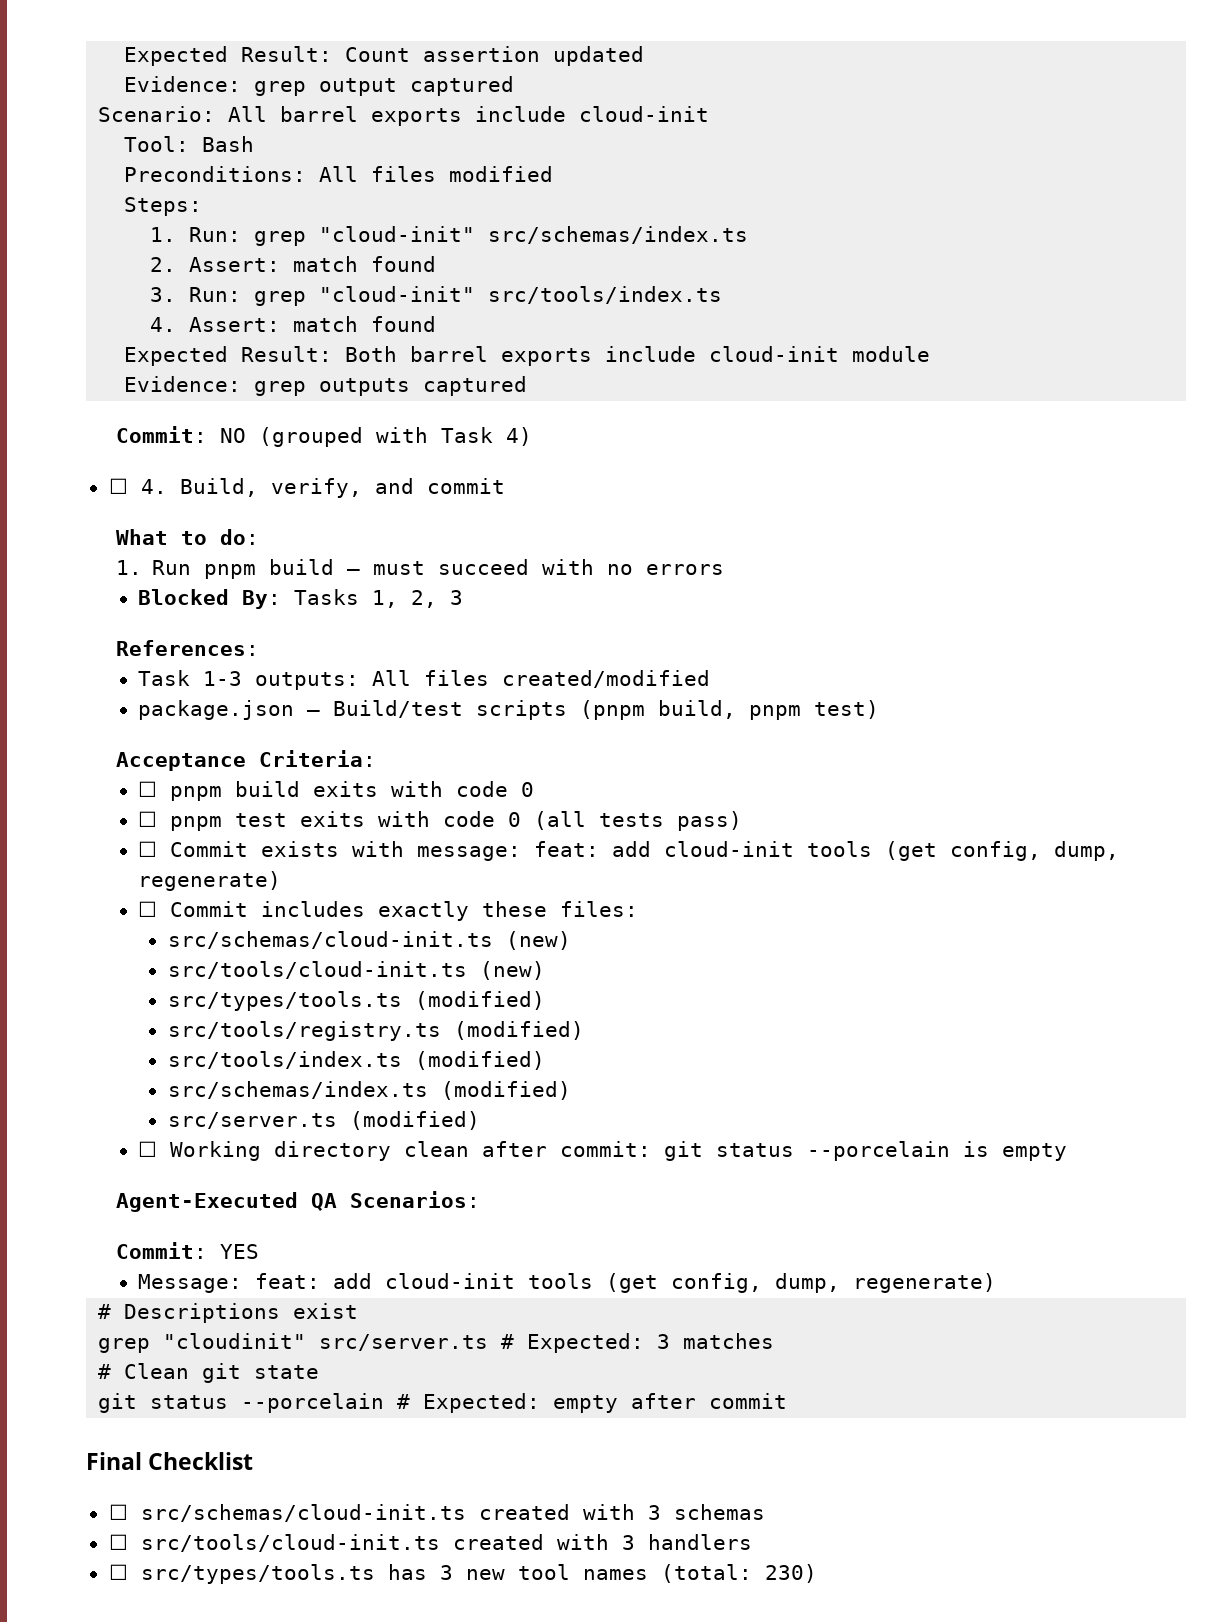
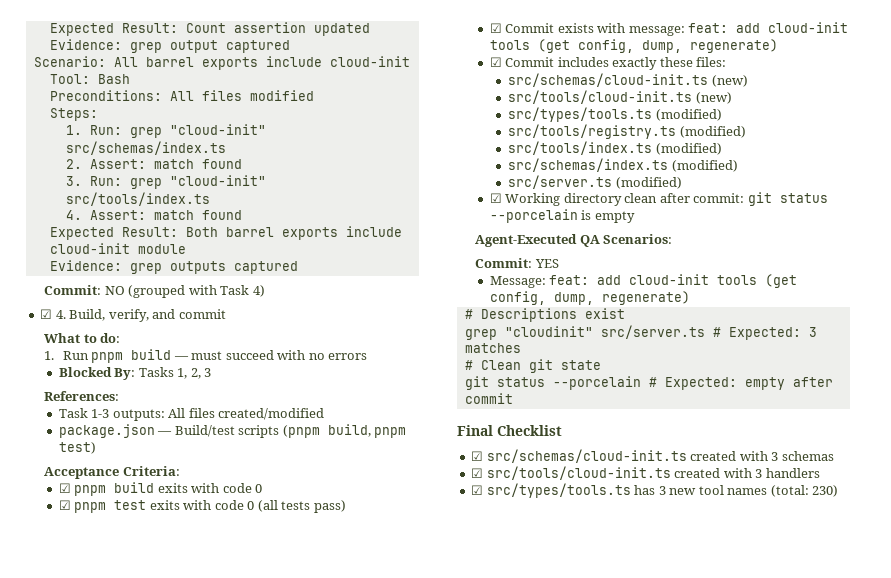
[108,478,128,494] ☐ -> [40,309,53,319] ☑
[138,781,158,797] ☐ -> [58,483,71,493] ☑
[138,811,158,827] ☐ -> [58,500,71,510] ☑
[138,841,158,857] ☐ -> [489,23,502,33] ☑
[138,901,158,917] ☐ -> [489,57,502,67] ☑
[138,1141,158,1157] ☐ -> [489,193,502,203] ☑
[108,1504,128,1520] ☐ -> [471,451,484,461] ☑
[108,1534,128,1550] ☐ -> [471,468,484,478] ☑
[108,1564,128,1580] ☐ -> [471,485,484,495] ☑

